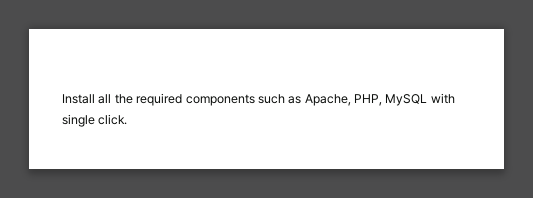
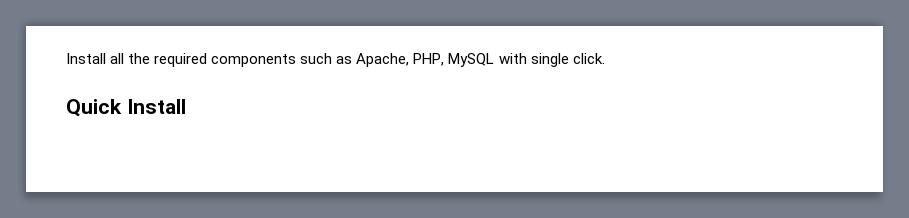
(128, 119) none -> [66,99,186,117] // Quick Install

